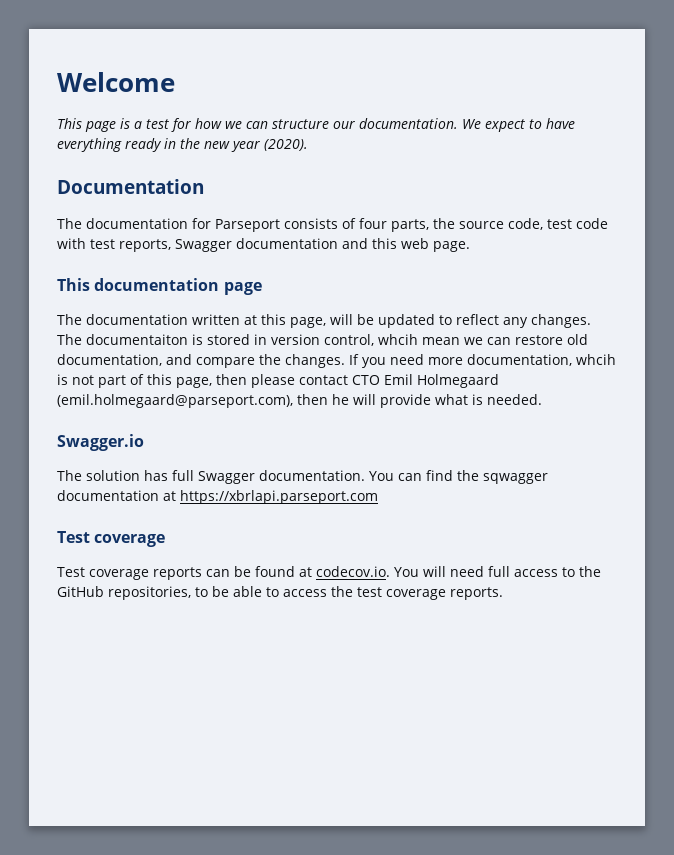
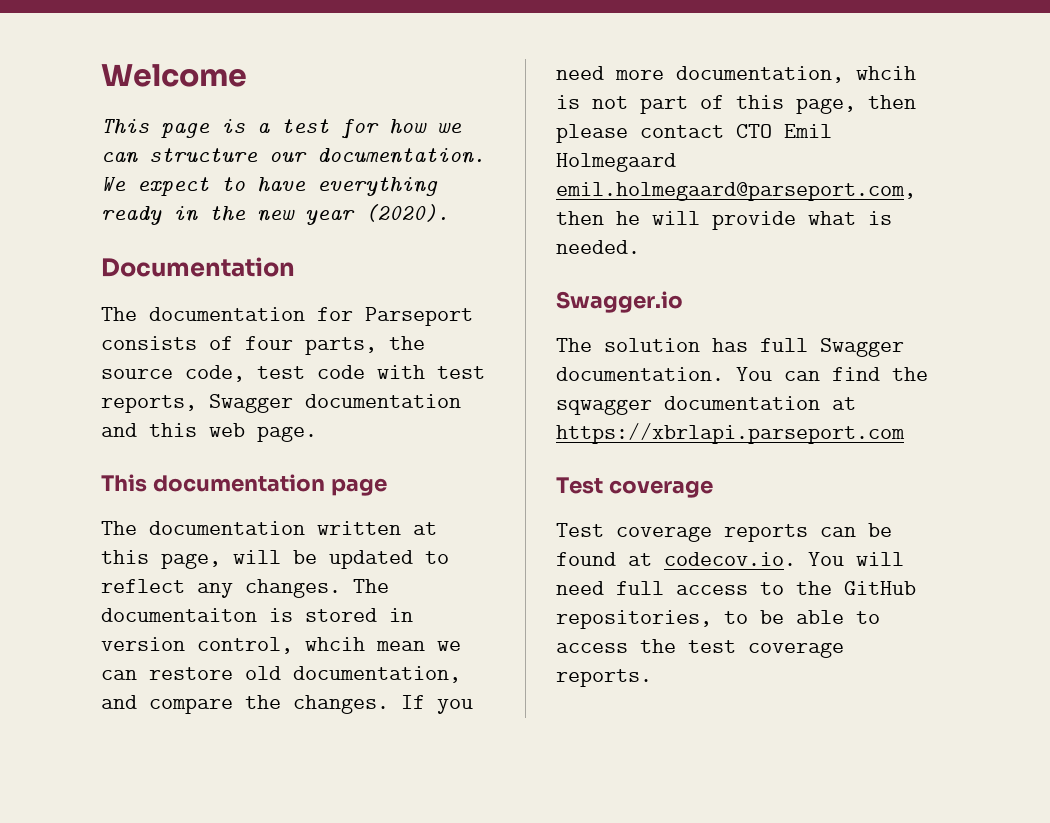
[57,394,293,408] (emil.holmegaard@parseport.com), -> [556,182,916,201] emil.holmegaard@parseport.com,

